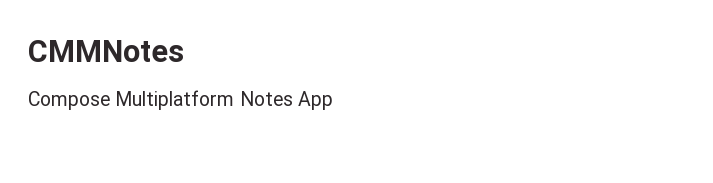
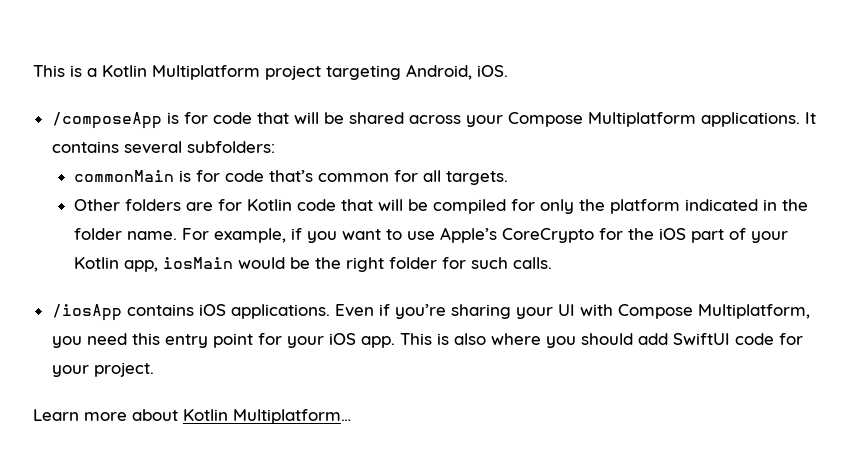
[28,40,184,62] [28,90,333,110] CMMNotes // Compose Multiplatform Notes App -> [33,64,508,80] [51,112,816,129] [51,141,275,154] [73,170,508,185] [73,199,808,214] [73,227,788,243] [73,257,552,272] [51,304,810,321] [51,333,803,348] [51,362,154,377] [33,409,351,424] This is a Kotlin Multiplatform project targeting Android, iOS. // /composeApp is for code that will be shared across your Compose Multiplatform applications. It contains several subfolders: // commonMain is for code that’s common for all targets. // Other folders are for Kotlin code that will be compiled for only the platform indicated in the folder name. For example, if you want to use Apple’s CoreCrypto for the iOS part of your Kotlin app, iosMain would be the right folder for such calls. // /iosApp contains iOS applications. Even if you’re sharing your UI with Compose Multiplatform, you need this entry point for your iOS app. This is also where you should add SwiftUI code for your project. // Learn more about Kotlin Multiplatform…

